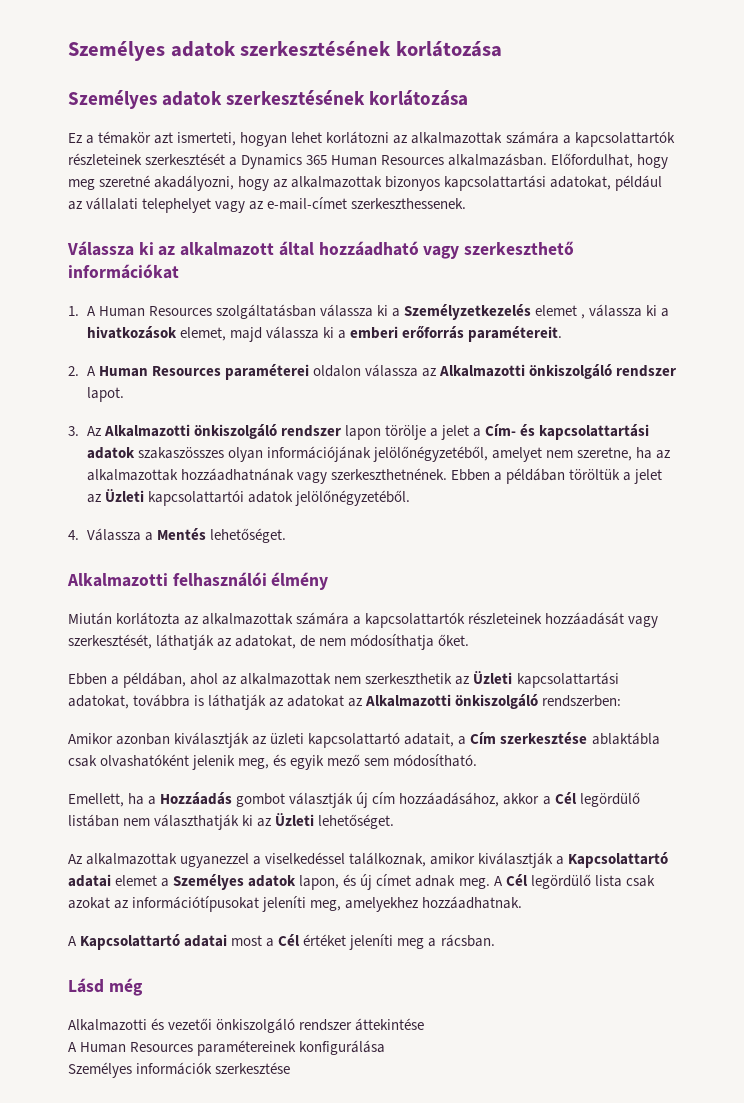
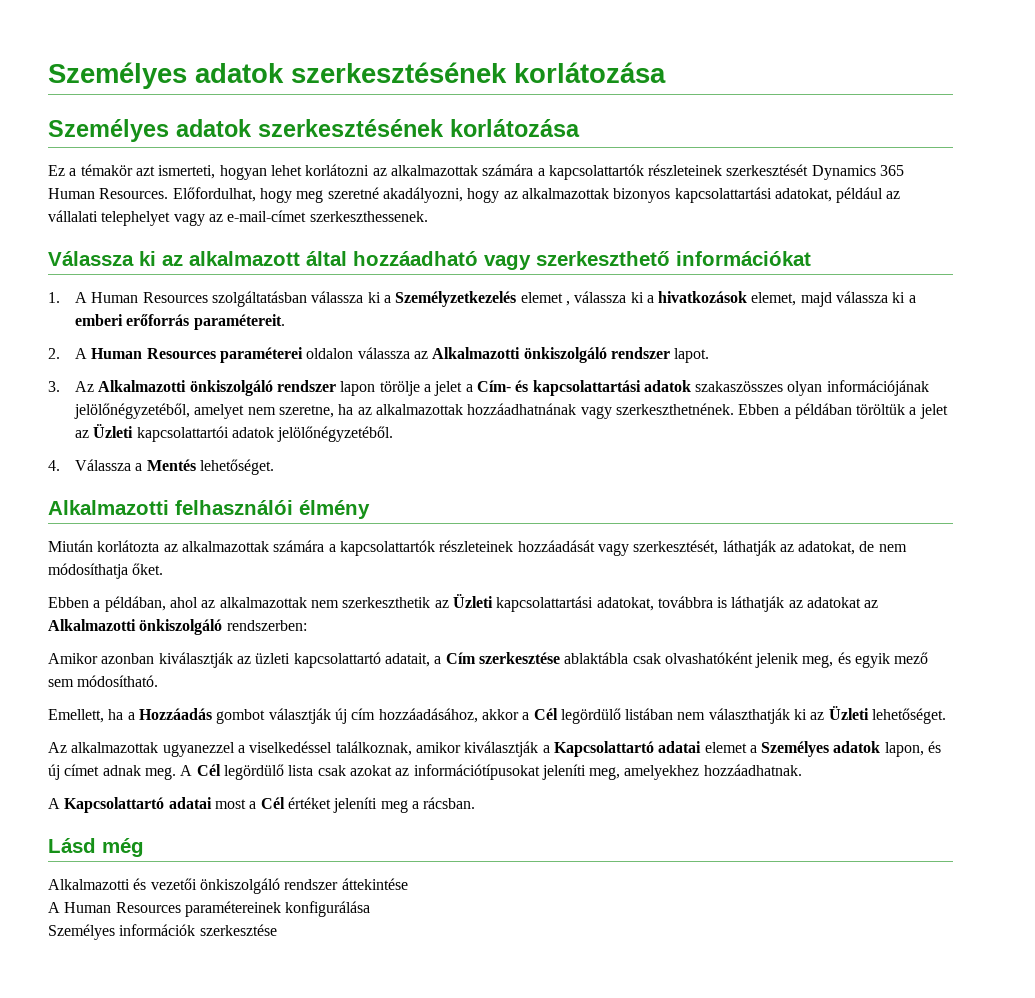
[229,157,238,166] a -> (809, 170) none
[381,153,548,166] Resources alkalmazásban. -> [99,188,169,199] Resources.

